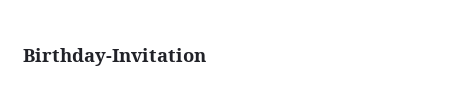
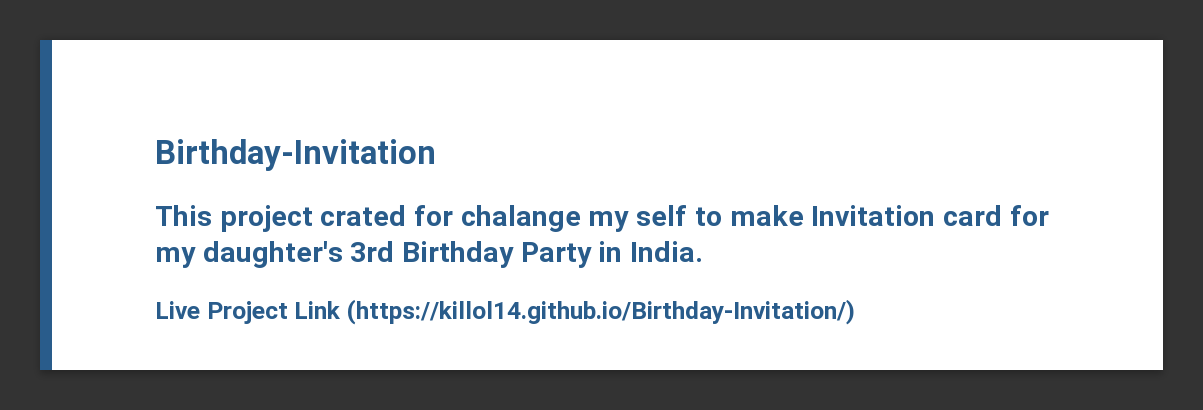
(206, 57) none -> [155,205,1049,232] [155,241,704,268] [155,299,855,325] // This project crated for chalange my self to make Invitation card for my daughter's 3rd Birthday Party in India. // Live Project Link (https://killol14.github.io/Birthday-Invitation/)

